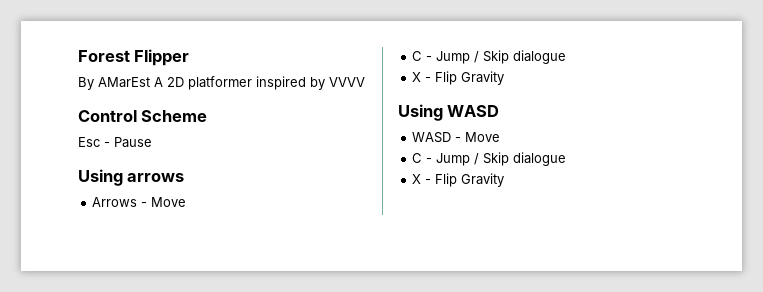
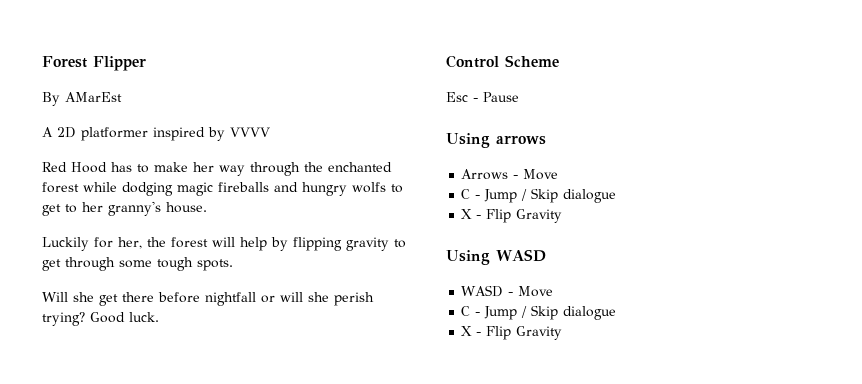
(150, 82) none -> (122, 97) //
(365, 82) none -> [42,162,392,176] [42,182,403,196] [42,201,207,216] [42,237,406,251] [42,257,233,271] [42,292,374,306] [42,312,159,326] // Red Hood has to make her way through the enchanted forest while dodging magic fireballs and hungry wolfs to get to her granny's house. // Luckily for her, the forest will help by flipping gravity to get through some tough spots. // Will she get there before nightfall or will she perish trying? Good luck.

